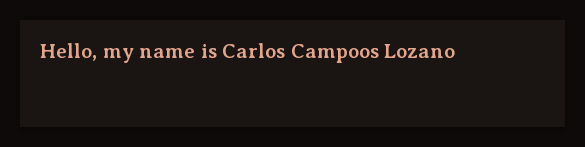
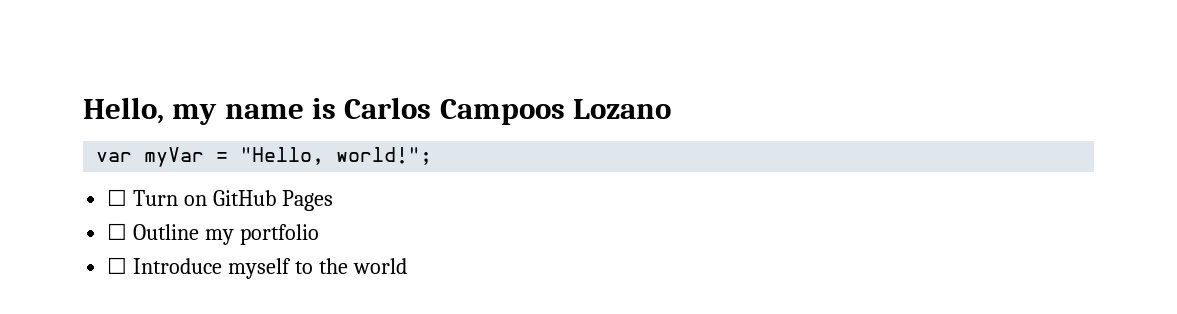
(456, 51) none -> [96,147,433,167] [107,189,333,211] [107,223,320,245] [107,257,407,279] // var myVar = "Hello, world!"; // ☐ Turn on GitHub Pages // ☐ Outline my portfolio // ☐ Introduce myself to the world

